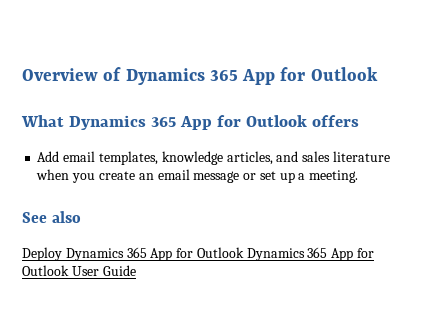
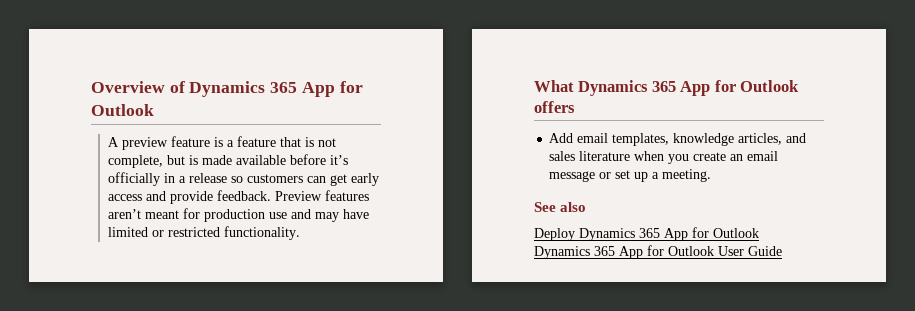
(378, 74) none -> [108,136,337,150] [108,154,349,168] [108,172,380,186] [108,190,370,204] [108,208,370,222] [108,226,301,240] // A preview feature is a feature that is not complete, but is made available before it’s officially in a release so customers can get early access and provide feedback. Preview features aren’t meant for production use and may have limited or restricted functionality.
(244, 252) none -> (759, 233) //

